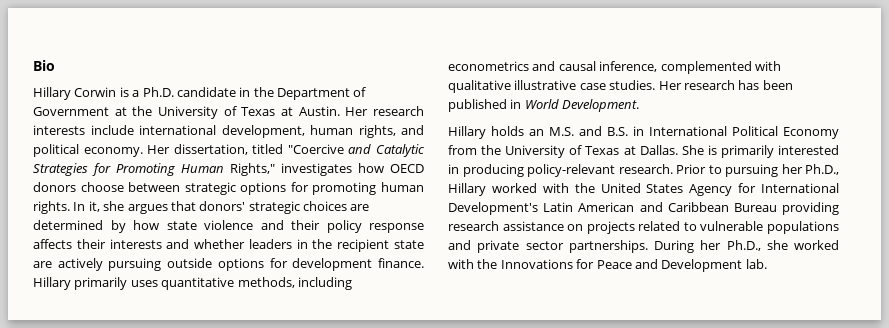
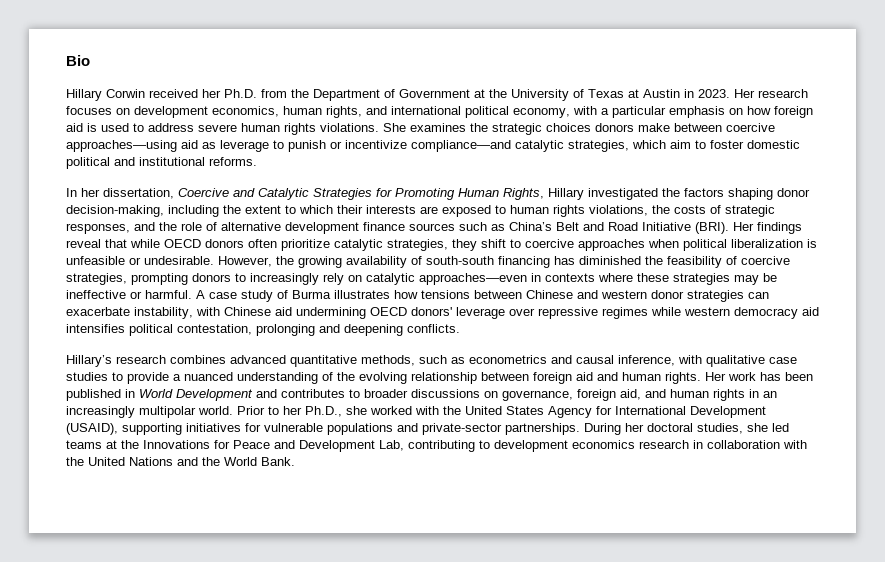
[119,87,251,97] is a Ph.D. candidate in -> [149,89,287,98] received her Ph.D. from
[298,106,425,116] [33,125,424,138] [33,144,344,157] Austin. Her research interests include international development, human rights, and political economy. Her dissertation, titled "Coercive -> [643,89,808,98] [66,106,813,118] [66,123,775,135] [66,140,800,152] [66,157,257,169] [66,188,229,199] Austin in 2023. Her research focuses on development economics, human rights, and international political economy, with a particular emphasis on how foreign aid is used to address severe human rights violations. She examines the strategic choices donors make between coercive approaches—using aid as leverage to punish or incentivize compliance—and catalytic strategies, which aim to foster domestic political and institutional reforms. // In her dissertation, Coercive
[230,163,424,176] [33,182,424,195] [33,201,370,214] [33,220,424,233] [33,239,424,252] [33,258,425,271] [33,277,352,290] Rights," investigates how OECD donors choose between strategic options for promoting human rights. In it, she argues that donors' strategic choices are determined by how state violence and their policy response affects their interests and whether leaders in the recipient state are actively pursuing outside options for development finance. Hillary primarily uses quantitative methods, including -> [503,188,810,200] [66,205,775,217] [66,222,802,234] [66,239,817,251] [66,256,790,268] [66,273,777,285] [66,290,769,302] [66,307,819,319] [66,324,460,336] [66,355,465,367] Rights, Hillary investigated the factors shaping donor decision-making, including the extent to which their interests are exposed to human rights violations, the costs of strategic responses, and the role of alternative development finance sources such as China’s Belt and Road Initiative (BRI). Her findings reveal that while OECD donors often prioritize catalytic strategies, they shift to coercive approaches when political liberalization is unfeasible or undesirable. However, the growing availability of south-south financing has diminished the feasibility of coercive strategies, prompting donors to increasingly rely on catalytic approaches—even in contexts where these strategies may be ineffective or harmful. A case study of Burma illustrates how tensions between Chinese and western donor strategies can exacerbate instability, with Chinese aid undermining OECD donors' leverage over repressive regimes while western democracy aid intensifies political contestation, prolonging and deepening conflicts. // Hillary’s research combines advanced quantitative methods, such as
[660,61,752,74] complemented -> (675, 360) none
[514,80,735,90] illustrative case studies. Her research -> [769,357,797,364] [66,372,756,384] case studies to provide a nuanced understanding of the evolving relationship between foreign aid and human rights. Her work
[562,99,640,112] [448,126,839,139] [448,145,839,158] [448,164,673,177] Development. // Hillary holds an M.S. and B.S. in International Political Economy from the University of Texas at Dallas. She is primarily interested in producing policy-relevant research. -> [176,389,777,401] [66,406,233,418] Development and contributes to broader discussions on governance, foreign aid, and human rights in an increasingly multipolar world.
[725,164,839,177] [448,183,486,196] pursuing her Ph.D., Hillary -> [283,406,367,417] her Ph.D., she
[448,202,839,215] [448,221,697,234] Development's Latin American and Caribbean Bureau providing research assistance on projects related to -> [690,406,766,418] [66,423,261,435] Development (USAID), supporting initiatives for
[477,240,564,253] private sector -> [422,423,502,435] private-sector
[726,240,839,251] [448,259,474,269] Ph.D., she worked with -> [647,423,789,434] [66,440,117,449] doctoral studies, she led teams at
[745,259,767,269] lab. -> [379,440,807,452] [66,457,295,466] Lab, contributing to development economics research in collaboration with the United Nations and the World Bank.

